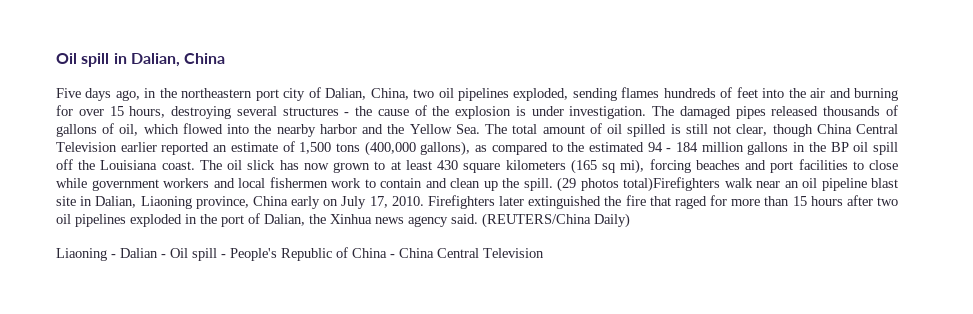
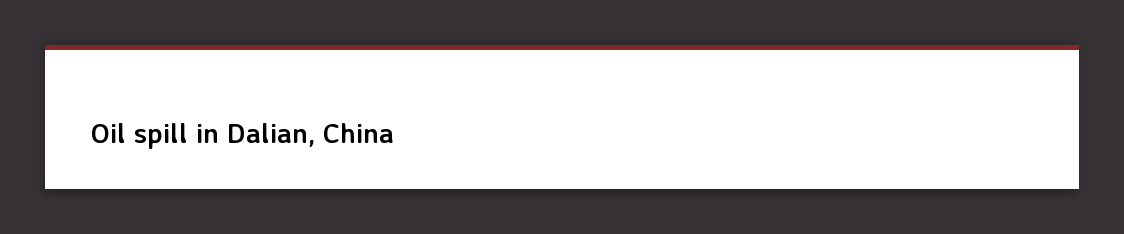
[56,87,899,101] [56,105,899,119] [56,123,899,137] [56,141,899,156] [56,159,899,174] [56,177,898,192] [56,195,898,209] [56,213,630,228] [56,247,544,261] // Five days ago, in the northeastern port city of Dalian, China, two oil pipelines exploded, sending flames hundreds of feet into the air and burning for over 15 hours, destroying several structures - the cause of the explosion is under investigation. The damaged pipes released thousands of gallons of oil, which flowed into the nearby harbor and the Yellow Sea. The total amount of oil spilled is still not clear, though China Central Television earlier reported an estimate of 1,500 tons (400,000 gallons), as compared to the estimated 94 - 184 million gallons in the BP oil spill off the Louisiana coast. The oil slick has now grown to at least 430 square kilometers (165 sq mi), forcing beaches and port facilities to close while government workers and local fishermen work to contain and clean up the spill. (29 photos total)Firefighters walk near an oil pipeline blast site in Dalian, Liaoning province, China early on July 17, 2010. Firefighters later extinguished the fire that raged for more than 15 hours after two oil pipelines exploded in the port of Dalian, the Xinhua news agency said. (REUTERS/China Daily) // Liaoning - Dalian - Oil spill - People's Republic of China - China Central Television -> (394, 133) none

